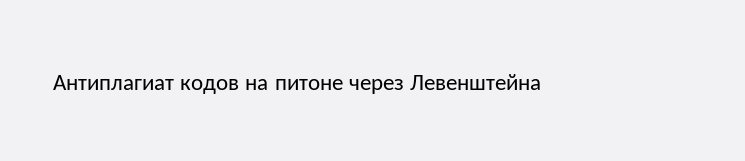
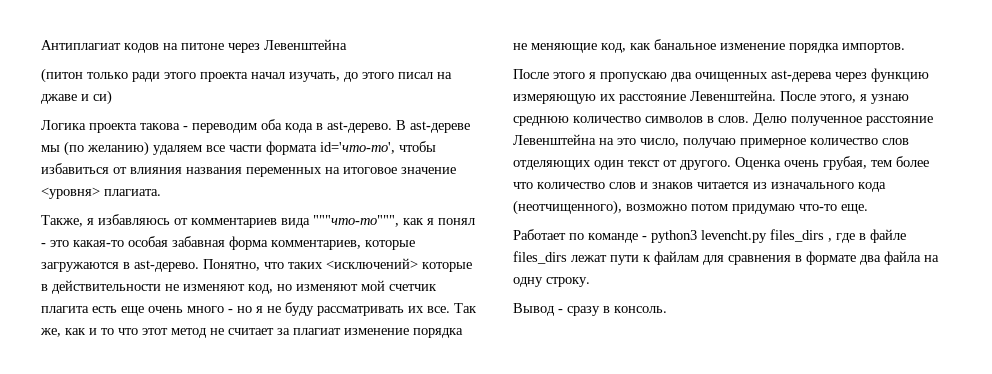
(542, 82) none -> [41,68,452,83] [41,90,112,105] [41,119,470,133] [41,141,436,156] [41,163,456,177] [41,187,161,199] [41,214,475,228] [41,236,415,250] [41,258,472,272] [41,280,437,294] [41,302,477,316] [40,328,463,338] [513,39,905,53] [513,68,929,82] [513,90,909,104] [513,113,933,126] [513,134,909,148] [513,156,929,170] [513,182,886,192] [513,200,868,215] [513,229,906,243] [513,251,939,265] [513,277,590,287] [513,303,667,316] // (питон только ради этого проекта начал изучать, до этого писал на джаве и си) // Логика проекта такова - переводим оба кода в ast-дерево. В ast-дереве мы (по желанию) удаляем все части формата id='что-то', чтобы избавиться от влияния названия переменных на итоговое значение <уровня> плагиата. // Также, я избавляюсь от комментариев вида """что-то""", как я понял - это какая-то особая забавная форма комментариев, которые загружаются в ast-дерево. Понятно, что таких <исключений> которые в действительности не изменяют код, но изменяют мой счетчик плагита есть еще очень много - но я не буду рассматривать их все. Так же, как и то что этот метод не считает за плагиат изменение порядка не меняющие код, как банальное изменение порядка импортов. // После этого я пропускаю два очищенных ast-дерева через функцию измеряющую их расстояние Левенштейна. После этого, я узнаю среднюю количество символов в слов. Делю полученное расстояние Левенштейна на это число, получаю примерное количество слов отделяющих один текст от другого. Оценка очень грубая, тем более что количество слов и знаков читается из изначального кода (неотчищенного), возможно потом придумаю что-то еще. // Работает по команде - python3 levencht.py files_dirs , где в файле files_dirs лежат пути к файлам для сравнения в формате два файла на одну строку. // Вывод - сразу в консоль.

